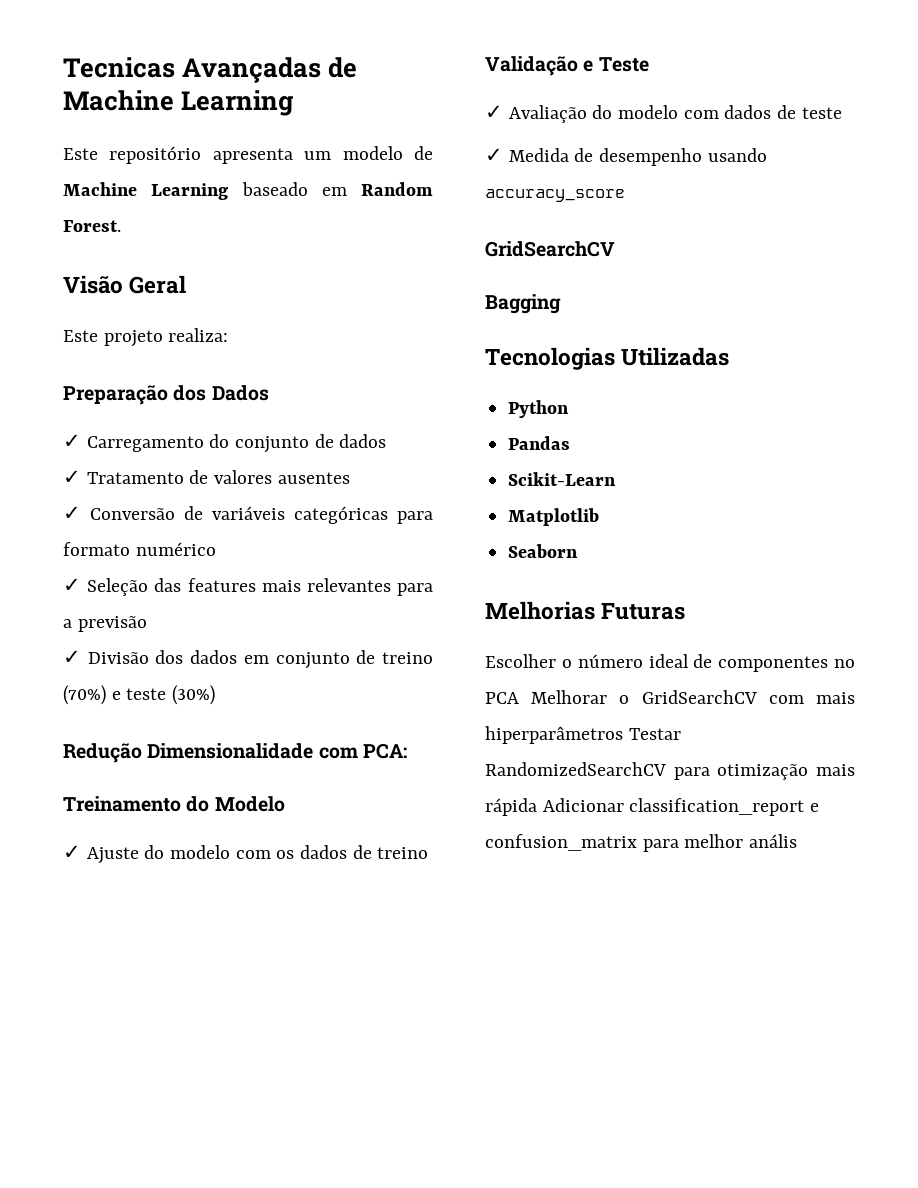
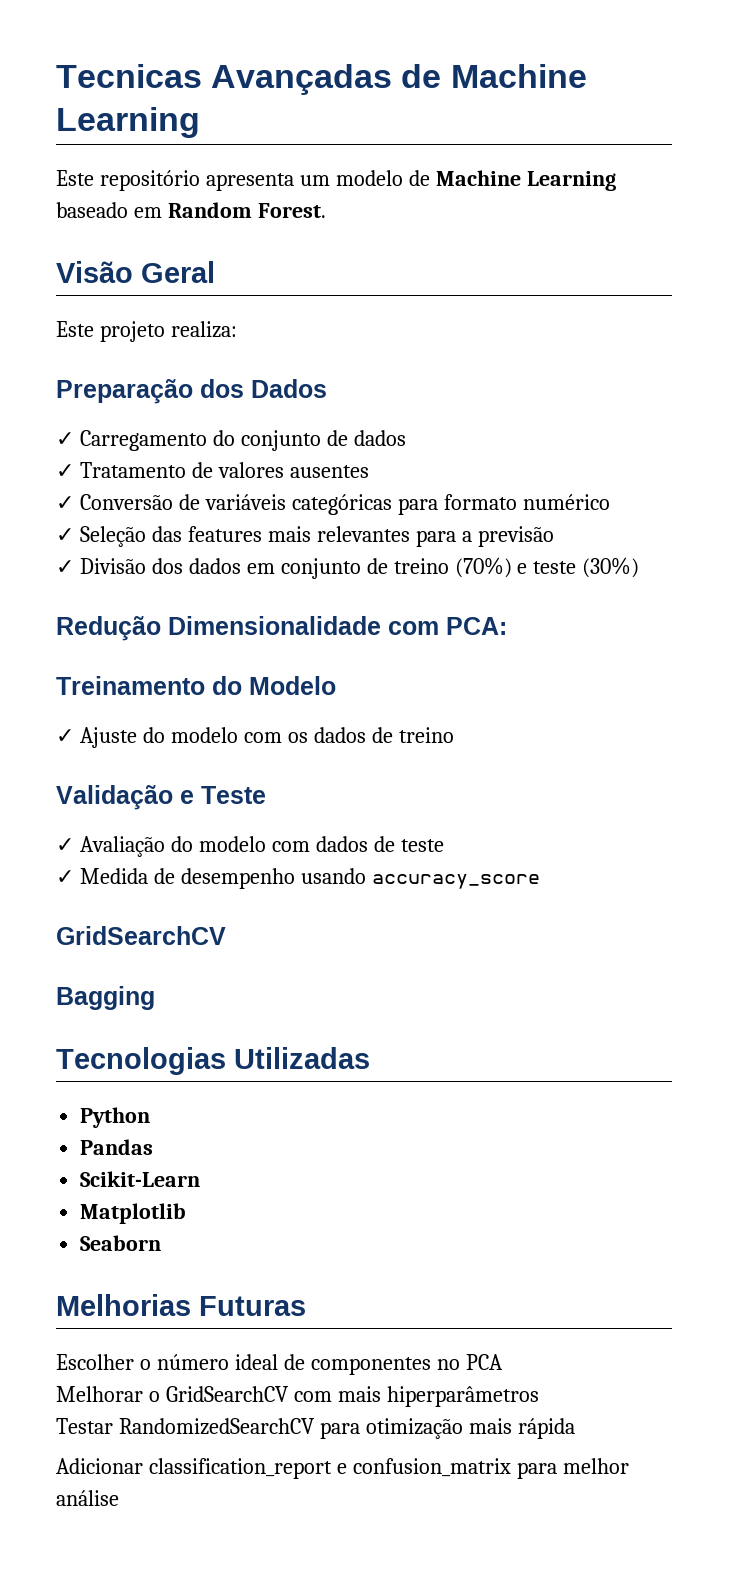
(519, 698) none -> (503, 1362) //
(623, 735) none -> (539, 1396) //
(537, 807) none -> (575, 1428) //
[749,834,798,848] anális -> [56,1490,119,1506] análise

